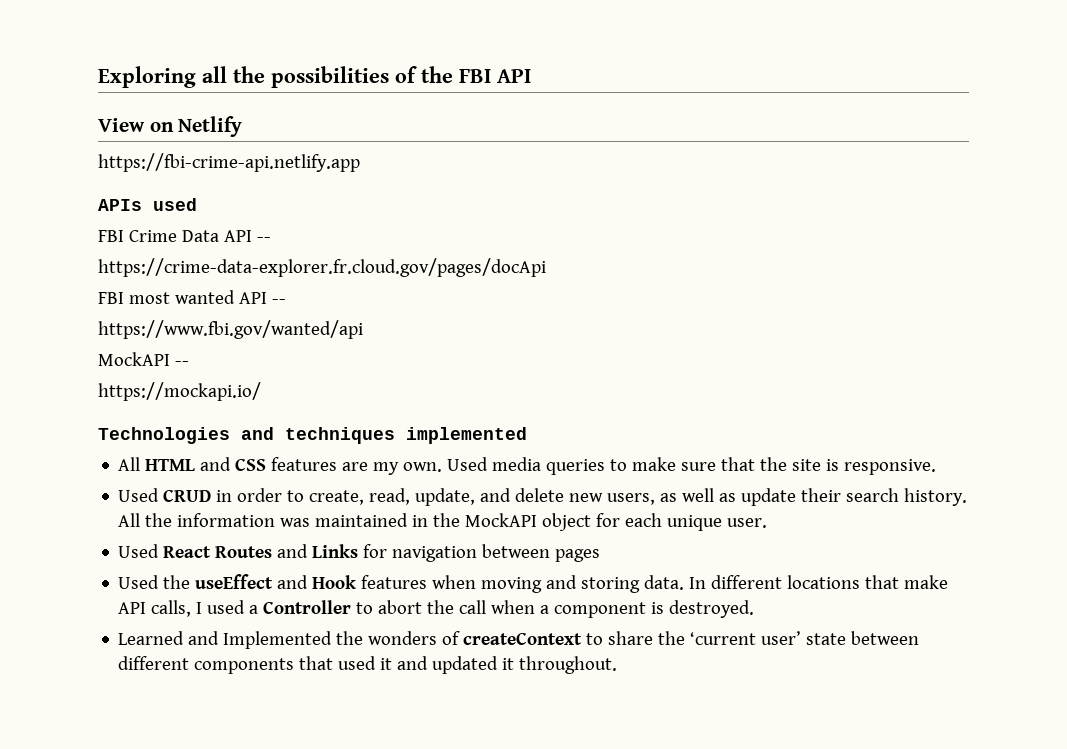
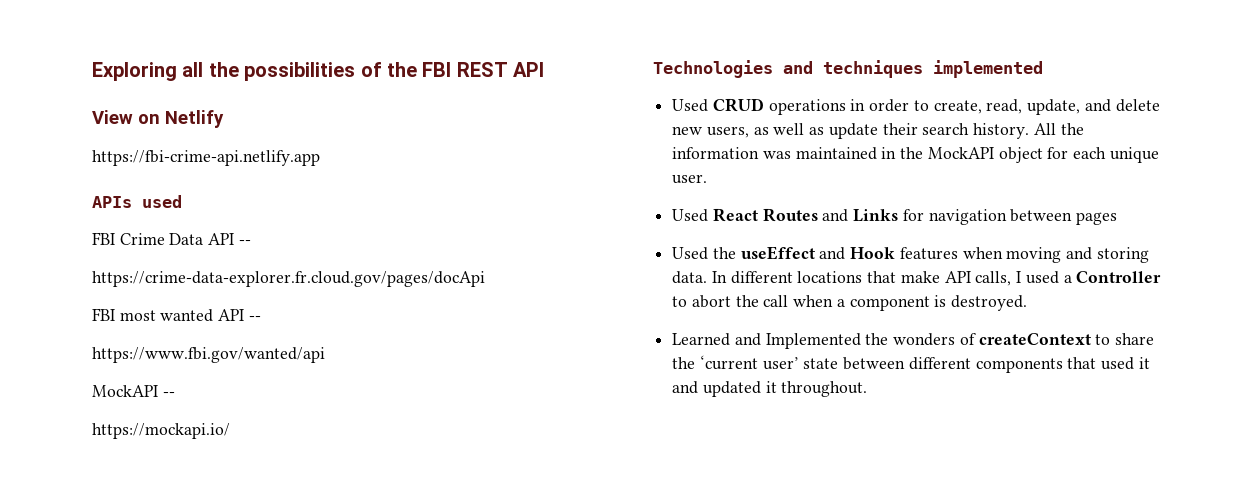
(491, 76) none -> [456,62,508,77] REST
[118,457,937,475] // All HTML and CSS features are my own. Used media queries to make sure that the site is responsive. -> (1043, 69) none
(212, 495) none -> [768,99,846,115] operations

